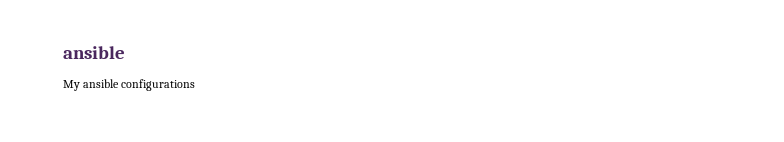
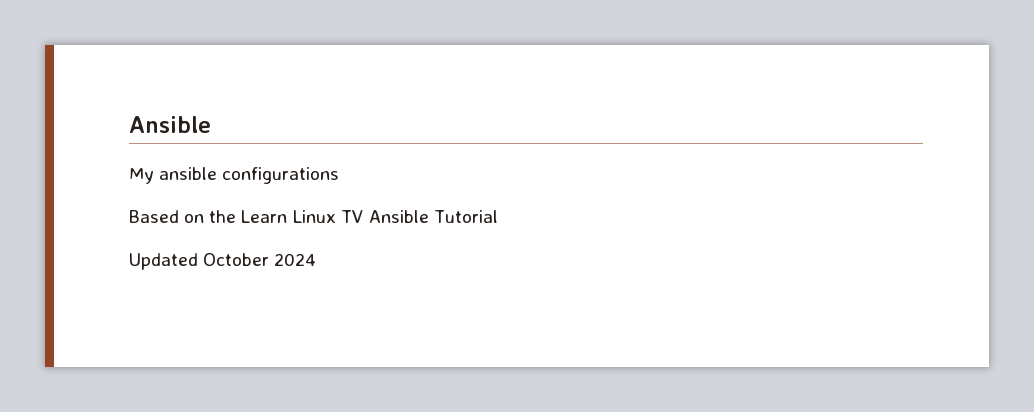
[63,46,125,59] ansible -> [129,116,211,133] Ansible
(196, 85) none -> [129,210,498,223] [129,253,317,270] // Based on the Learn Linux TV Ansible Tutorial // Updated October 2024

